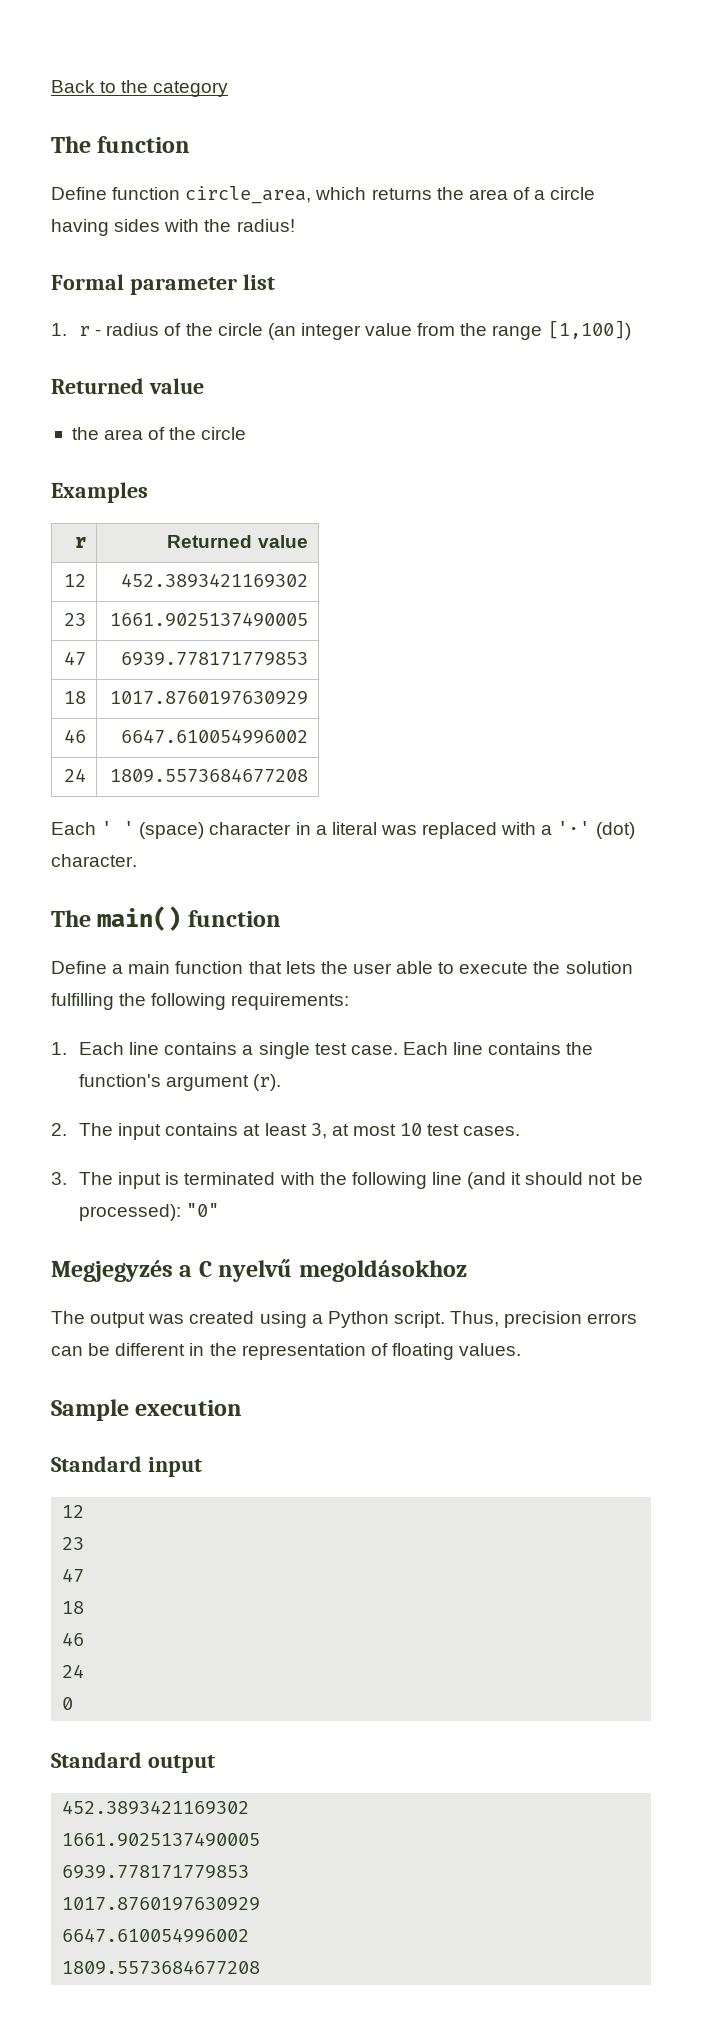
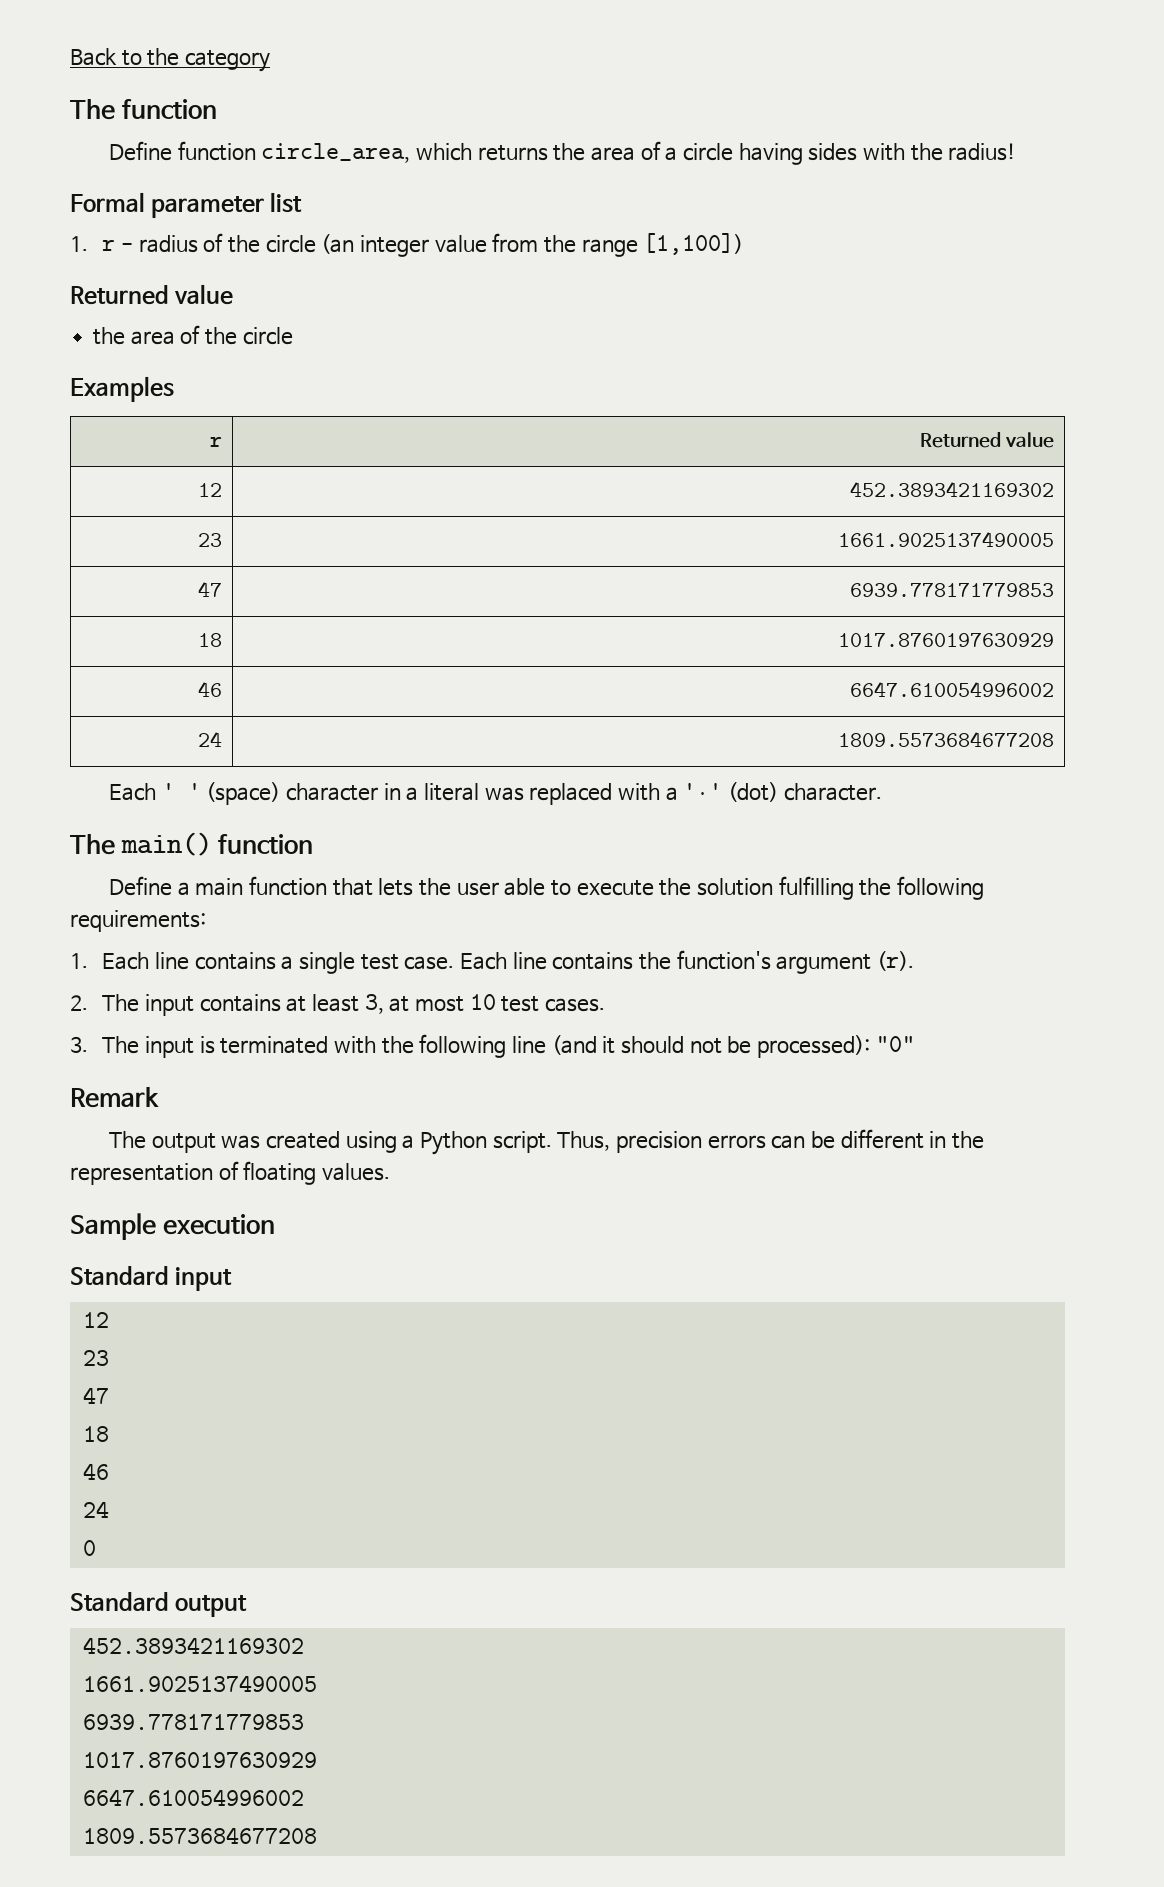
[51,1259,467,1282] Megjegyzés a C nyelvű megoldásokhoz -> [70,1087,159,1108] Remark

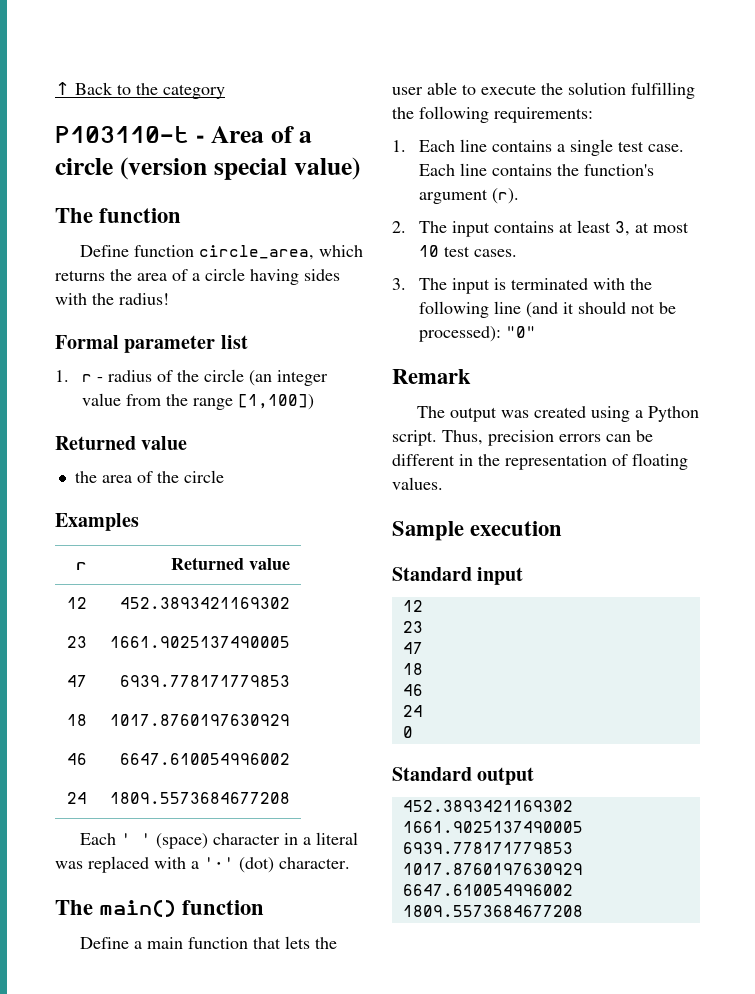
(70, 57) none -> [55,82,70,95] ↑
(271, 61) none -> [55,126,312,143] [55,157,360,180] // P103110-t - Area of a circle (version special value)

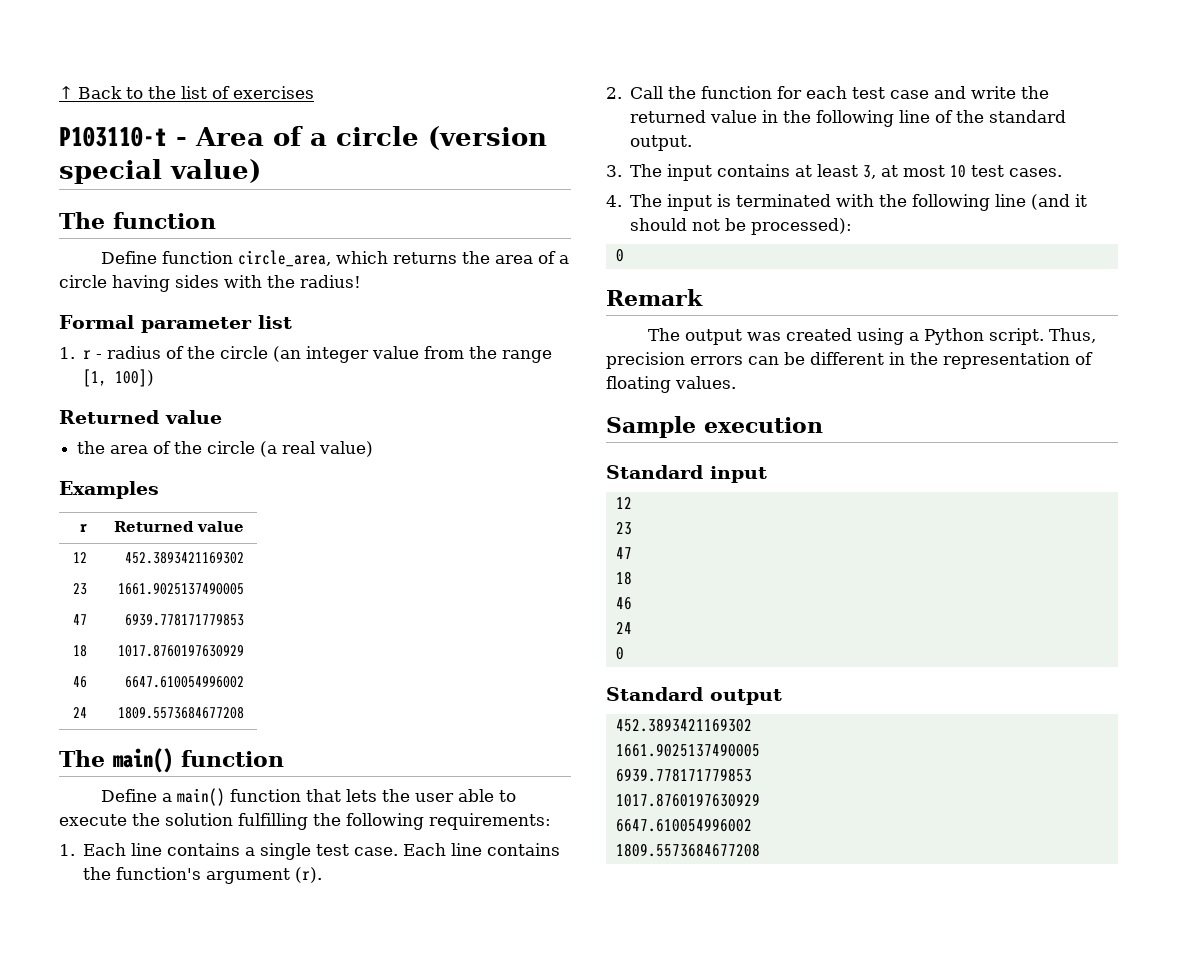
[163,84,225,99] category -> [181,86,314,99] list of exercises
[237,394,314,410] [1,100]) -> [83,369,155,387] [1, 100])
(224, 476) none -> [260,441,374,457] (a real value)
[79,832,358,849] [55,856,350,873] // Each ' ' (space) character in a literal was replaced with a '·' (dot) character. -> (245, 713) none
[146,937,183,949] main -> [177,788,226,806] main()
(406, 227) none -> [630,86,1050,99] [630,110,1067,127] [630,135,693,151] [606,165,622,177] Call the function for each test case and write the returned value in the following line of the standard output. // 3.
[392,278,406,290] 3. -> [606,195,622,207] 4.
[505,326,536,338] "0" -> [615,249,624,262] // 0

